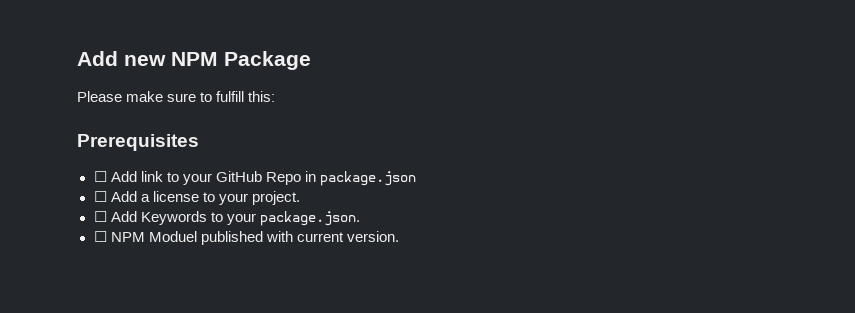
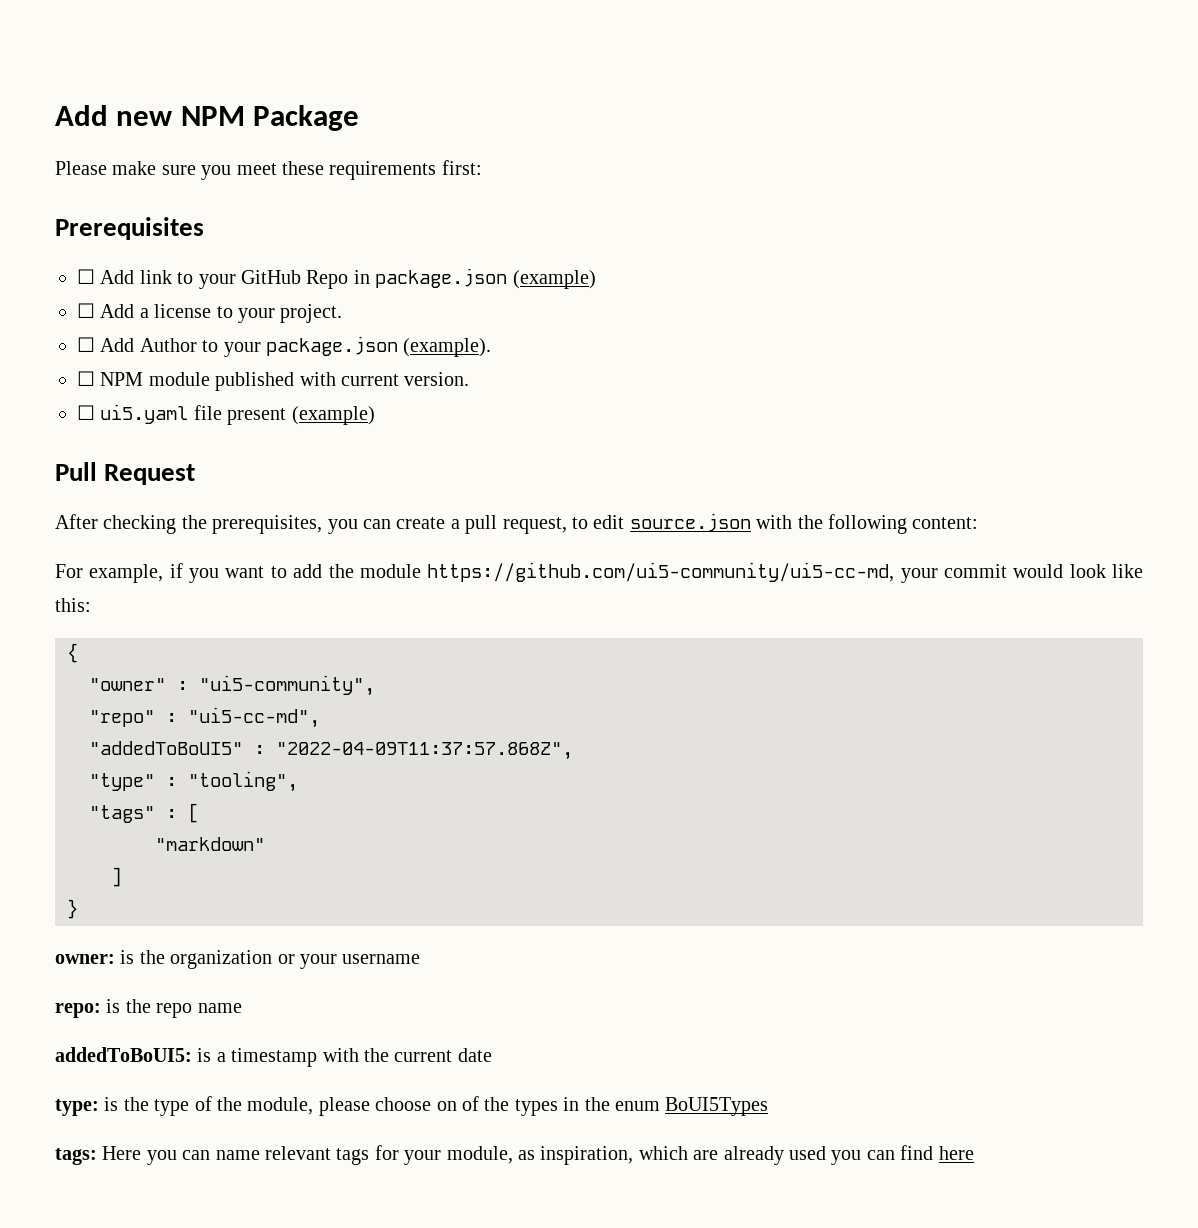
[200,91,276,102] to fulfill this: -> [201,160,482,180] you meet these requirements first:
(416, 178) none -> [512,270,596,289] (example)
[140,211,360,226] Keywords to your package.json. -> [139,336,492,357] Author to your package.json (example).
[148,231,197,242] Moduel -> [148,372,210,386] module
(399, 236) none -> [77,404,375,425] [55,462,196,485] [55,513,979,534] [55,562,1144,583] [55,598,91,612] [67,643,78,663] [89,675,375,696] [89,707,320,728] [89,741,573,760] [89,771,298,792] [89,803,199,823] [155,837,265,851] [111,867,122,887] [67,899,78,919] [55,950,421,969] [55,999,242,1018] [55,1047,492,1067] [55,1096,769,1116] [55,1145,974,1165] // ☐ ui5.yaml file present (example) // Pull Request // After checking the prerequisites, you can create a pull request, to edit source.json with the following content: // For example, if you want to add the module https://github.com/ui5-community/ui5-cc-md, your commit would look like this: // { // "owner" : "ui5-community", // "repo" : "ui5-cc-md", // "addedToBoUI5" : "2022-04-09T11:37:57.868Z", // "type" : "tooling", // "tags" : [ // "markdown" // ] // } // owner: is the organization or your username // repo: is the repo name // addedToBoUI5: is a timestamp with the current date // type: is the type of the module, please choose on of the types in the enum BoUI5Types // tags: Here you can name relevant tags for your module, as inspiration, which are already used you can find here

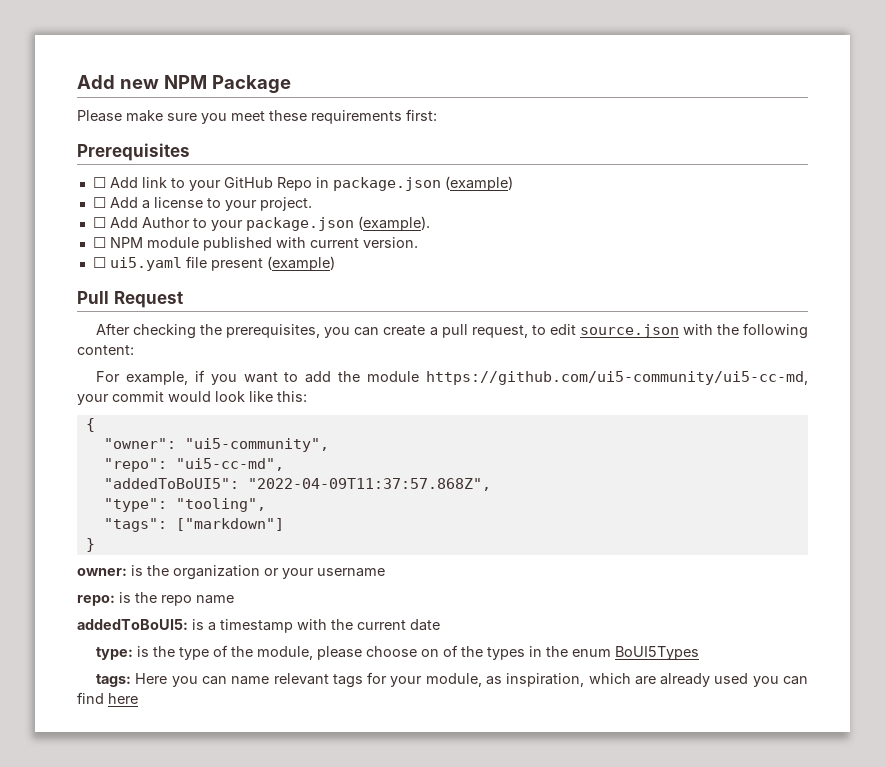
[89,678,188,691] "owner" : -> [103,438,176,449] "owner":
[89,710,177,727] "repo" : -> [103,458,167,472] "repo":
[89,741,265,755] "addedToBoUI5" : -> [103,478,239,489] "addedToBoUI5":
[89,773,177,791] "type" : -> [103,498,167,512] "type":
[89,803,199,823] [155,837,265,851] [111,867,122,887] "tags" : [ // "markdown" // ] -> [103,518,284,532] "tags": ["markdown"]

